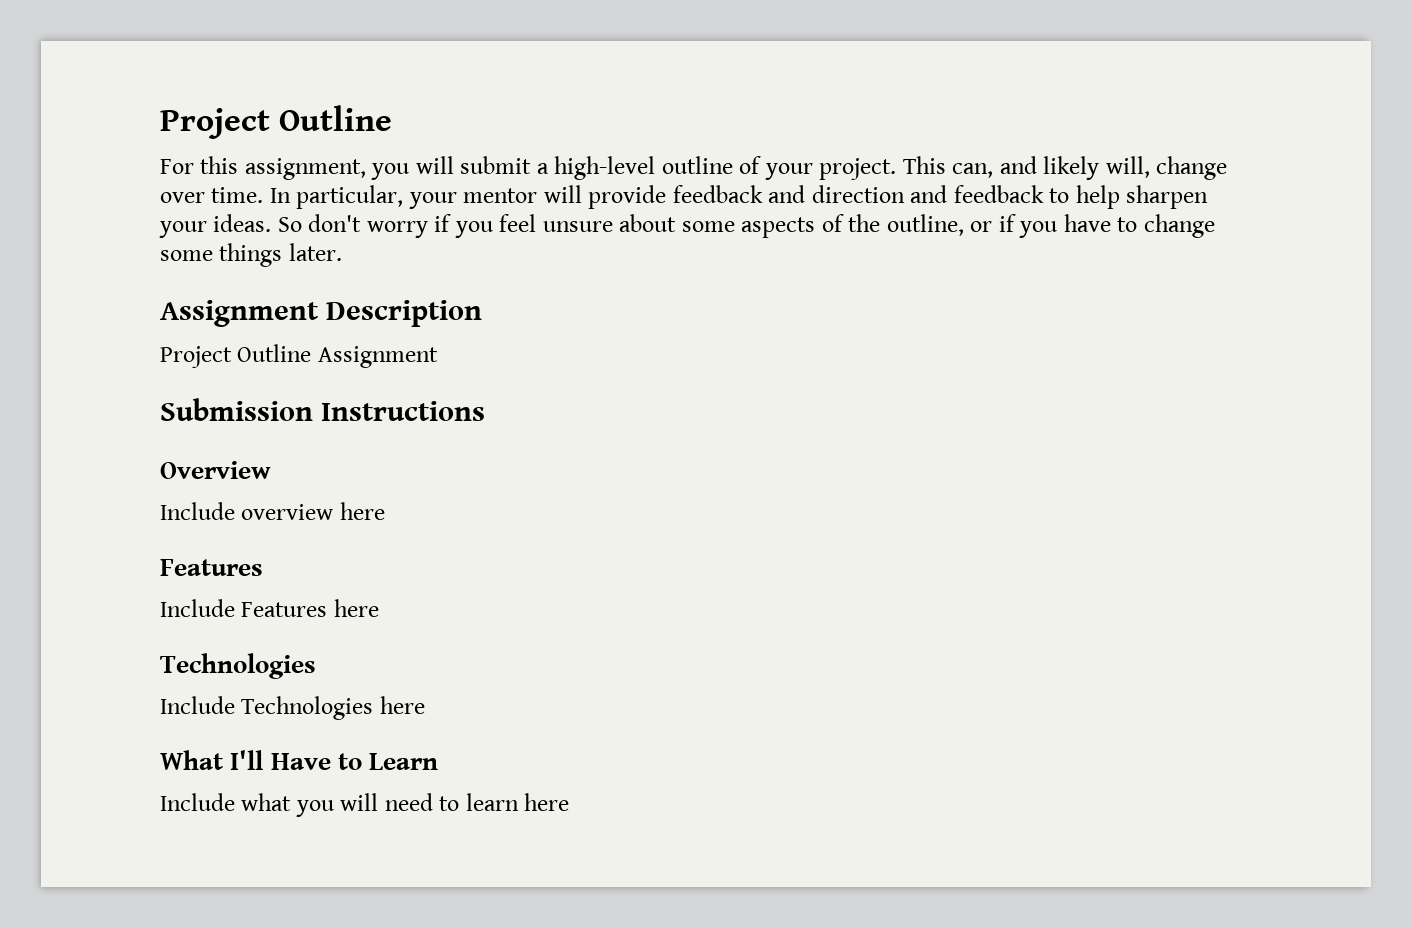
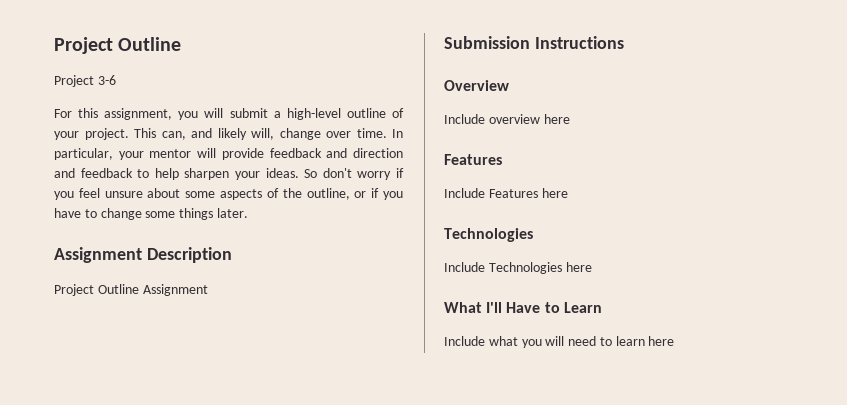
[160,105,393,139] Project Outline -> [54,37,182,54] [54,75,116,87] Project Outline // Project 3-6

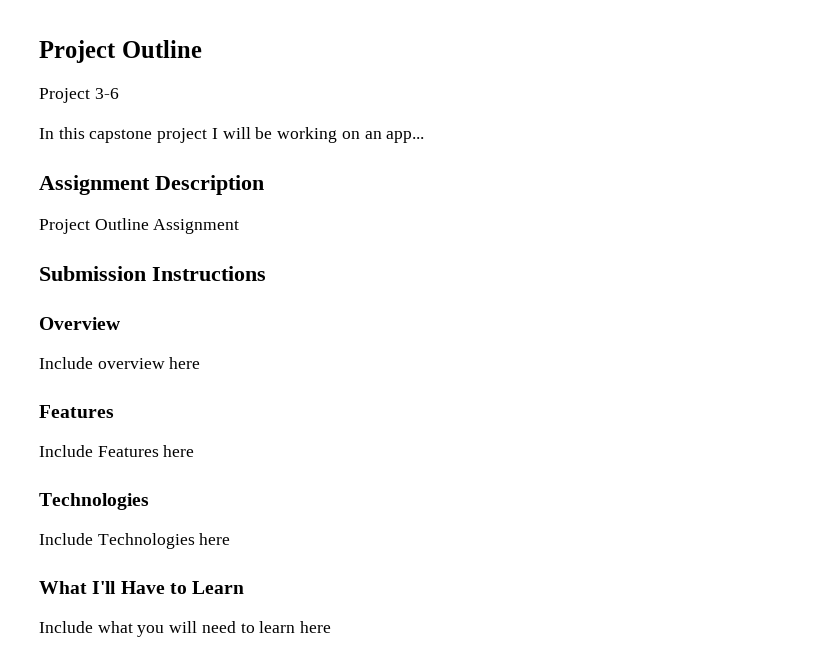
[54,108,404,120] [54,128,403,140] [54,148,403,160] [54,168,404,180] [54,188,403,200] [54,208,248,220] For this assignment, you will submit a high-level outline of your project. This can, and likely will, change over time. In particular, your mentor will provide feedback and direction and feedback to help sharpen your ideas. So don't worry if you feel unsure about some aspects of the outline, or if you have to change some things later. -> [39,127,425,143] In this capstone project I will be working on an app...

